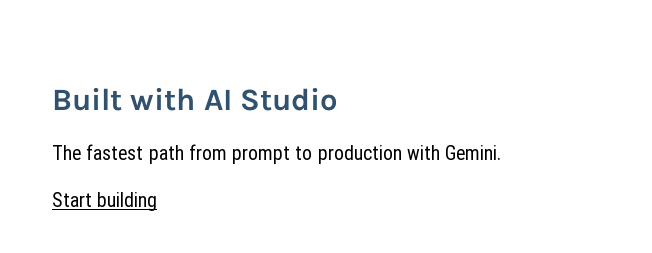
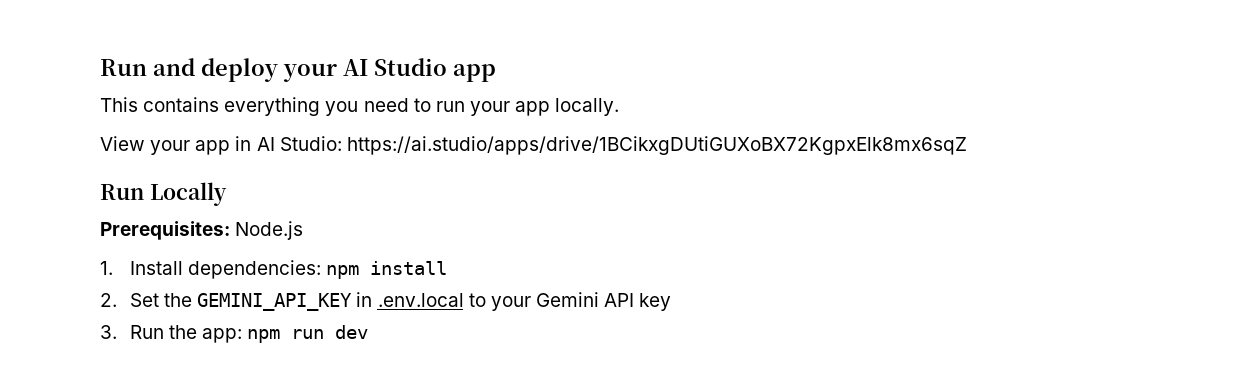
[52,87,339,111] [52,144,502,164] [52,192,158,211] Built with AI Studio // The fastest path from prompt to production with Gemini. // Start building -> [100,58,496,82] [100,97,620,116] [100,136,967,155] [100,182,227,206] [100,221,304,240] [100,260,448,279] [100,292,672,311] [100,325,369,343] Run and deploy your AI Studio app // This contains everything you need to run your app locally. // View your app in AI Studio: https://ai.studio/apps/drive/1BCikxgDUtiGUXoBX72KgpxElk8mx6sqZ // Run Locally // Prerequisites: Node.js // 1. Install dependencies: npm install // 2. Set the GEMINI_API_KEY in .env.local to your Gemini API key // 3. Run the app: npm run dev

